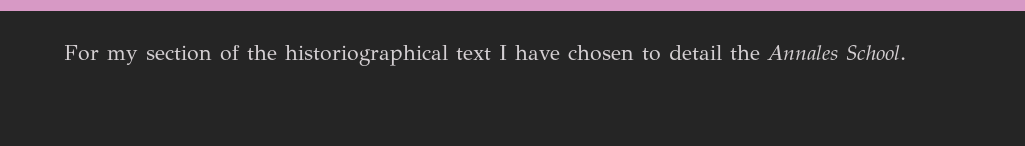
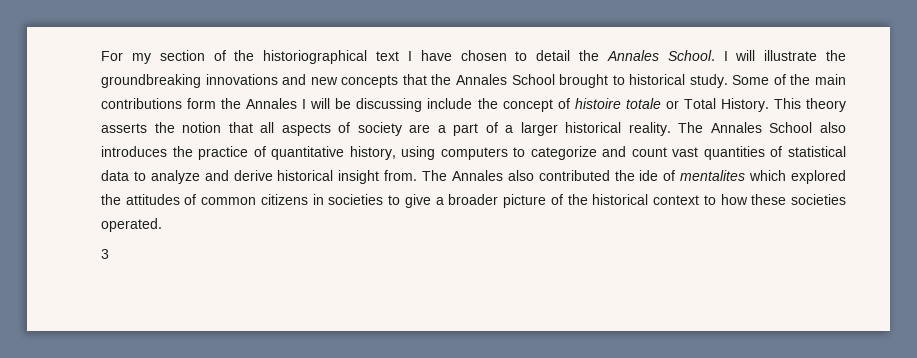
(907, 52) none -> [723,50,846,61] [101,74,846,88] [101,98,846,112] [101,122,846,136] [101,146,846,160] [101,170,846,184] [101,194,846,208] [101,218,162,232] [101,249,109,259] I will illustrate the groundbreaking innovations and new concepts that the Annales School brought to historical study. Some of the main contributions form the Annales I will be discussing include the concept of histoire totale or Total History. This theory asserts the notion that all aspects of society are a part of a larger historical reality. The Annales School also introduces the practice of quantitative history, using computers to categorize and count vast quantities of statistical data to analyze and derive historical insight from. The Annales also contributed the ide of mentalites which explored the attitudes of common citizens in societies to give a broader picture of the historical context to how these societies operated. // 3

